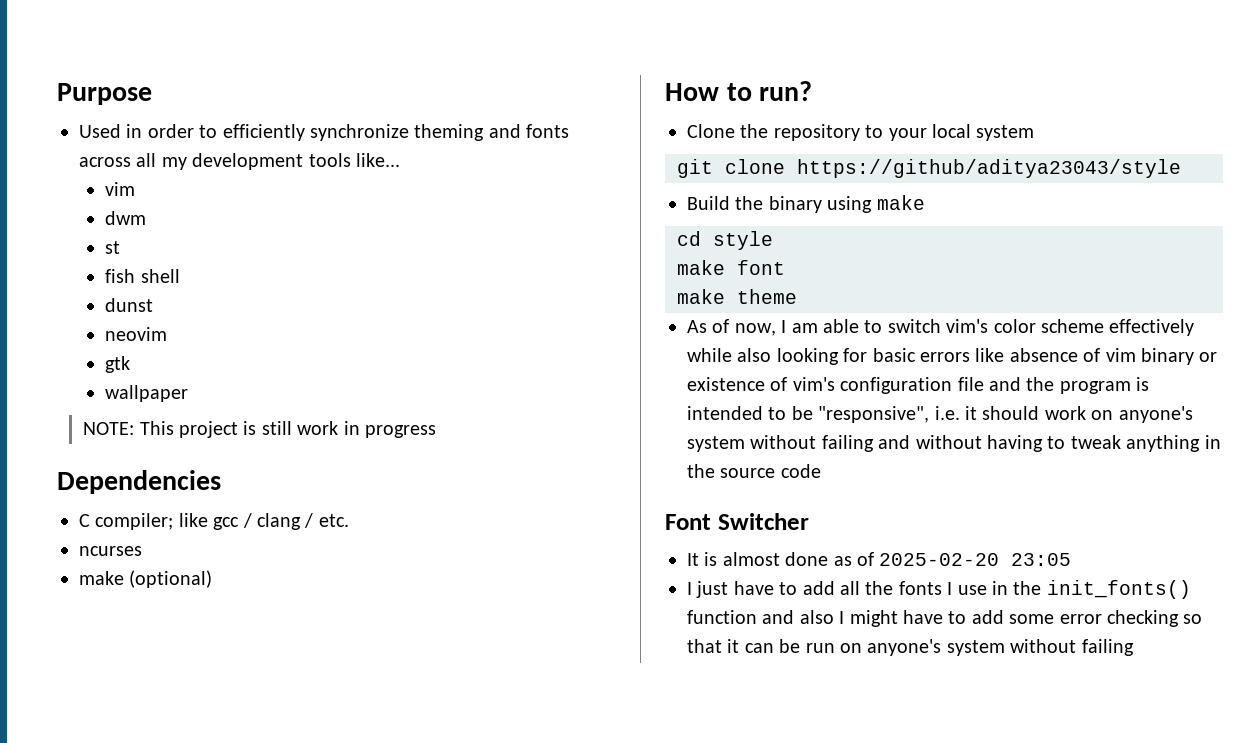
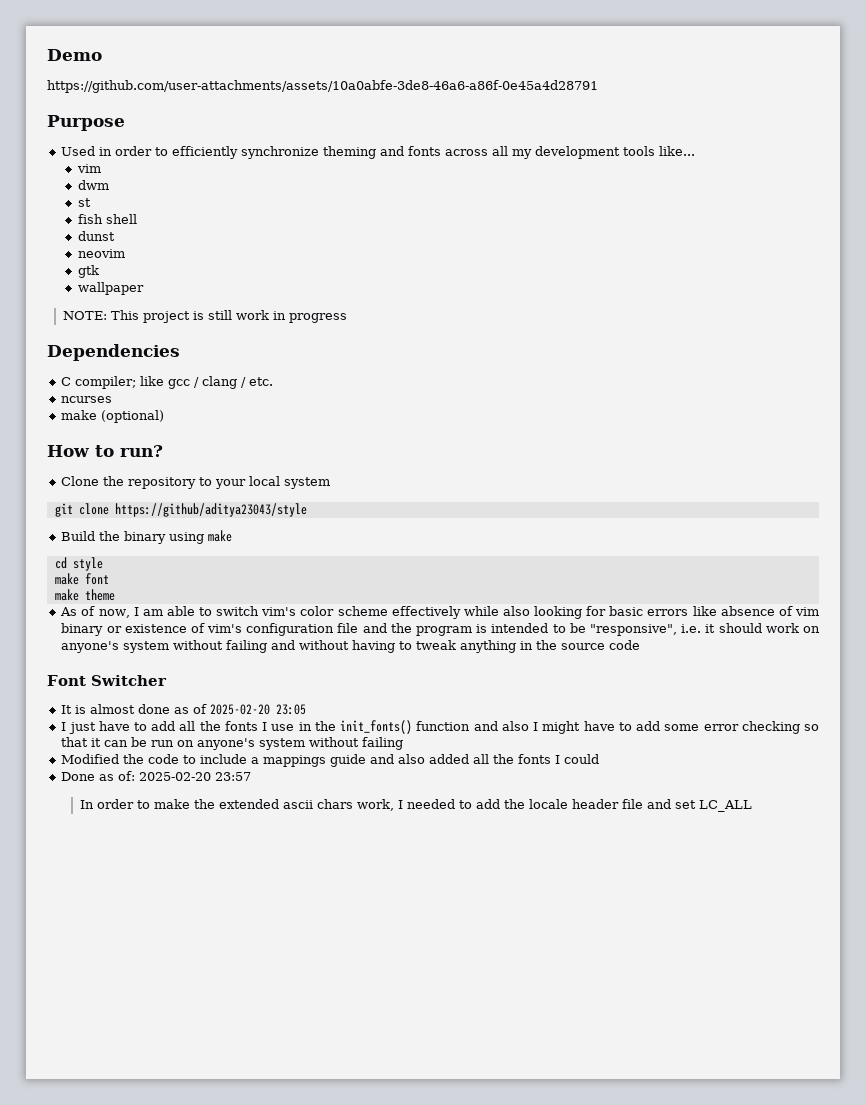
(57, 94) none -> [47,49,102,61] [47,80,598,93] Demo // https://github.com/user-attachments/assets/10a0abfe-3de8-46a6-a86f-0e45a4d28791 //
(1134, 647) none -> [61,754,600,767] [61,771,252,781] [79,799,752,812] // Modified the code to include a mappings guide and also added all the fonts I could // Done as of: 2025-02-20 23:57 // In order to make the extended ascii chars work, I needed to add the locale header file and set LC_ALL

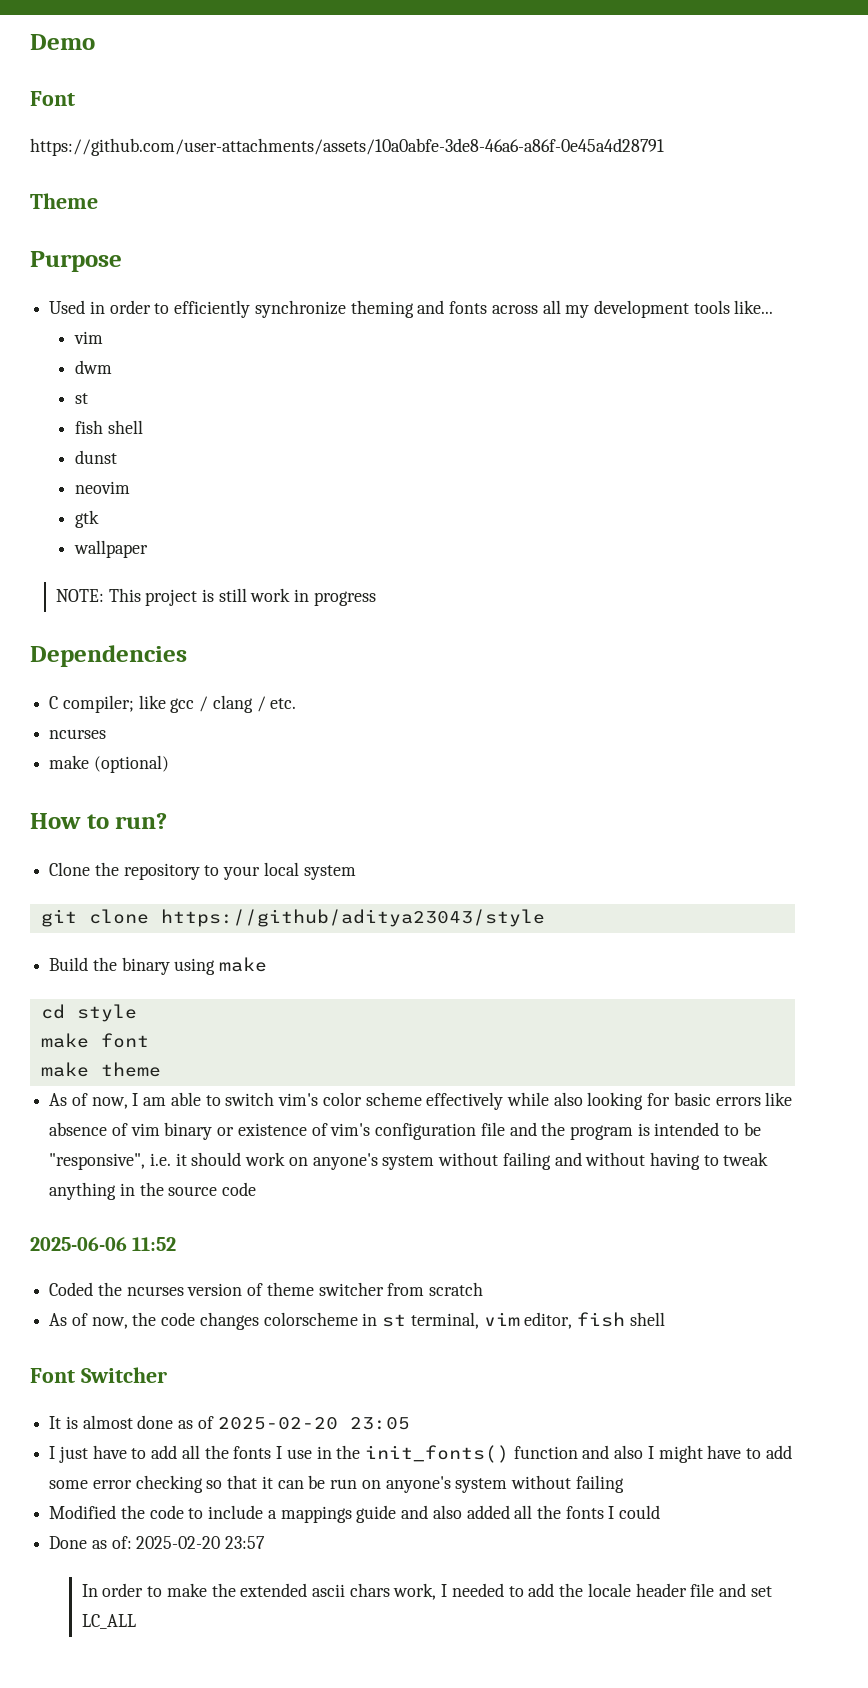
(102, 55) none -> [30,91,75,106] // Font
(598, 86) none -> [30,193,98,209] // Theme
(641, 645) none -> [30,1237,177,1251] [49,1282,484,1296] [49,1312,665,1330] // 2025-06-06 11:52 // Coded the ncurses version of theme switcher from scratch // As of now, the code changes colorscheme in st terminal, vim editor, fish shell

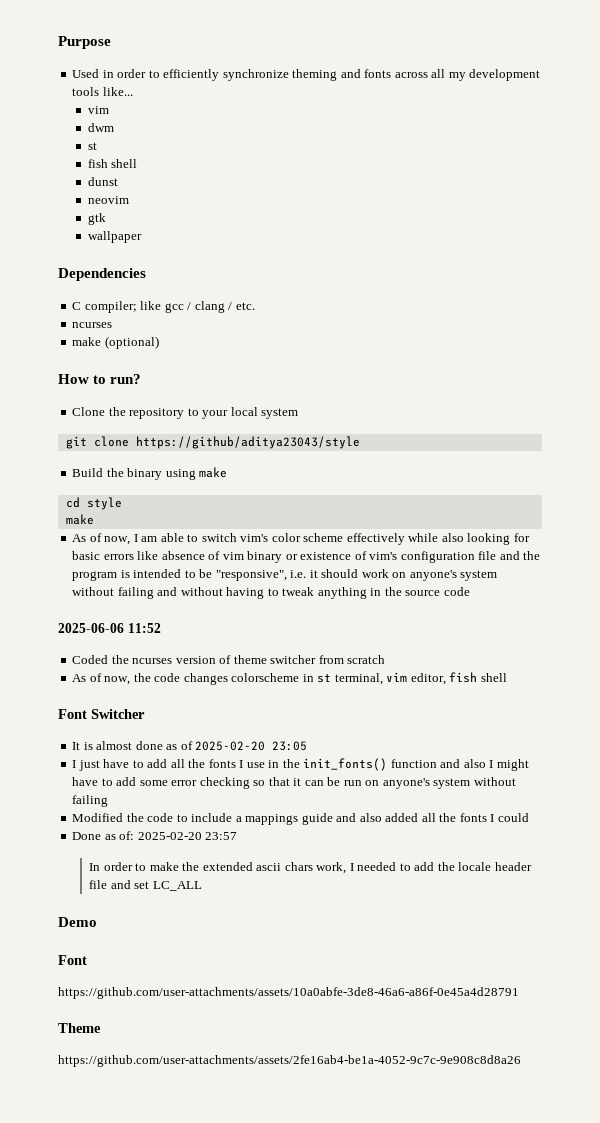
[30,34,95,50] [30,91,75,106] [30,138,664,156] [30,193,98,209] Demo // Font // https://github.com/user-attachments/assets/10a0abfe-3de8-46a6-a86f-0e45a4d28791 // Theme // -> (58, 42) none
[55,588,376,606] // NOTE: This project is still work in progress -> (142, 237) none
[100,1033,149,1048] [40,1062,161,1077] font // make theme -> (94, 519) none
(136, 1621) none -> [58,917,97,927] [58,955,87,965] [58,987,519,999] [58,1023,101,1033] [58,1055,521,1067] // Demo // Font // https://github.com/user-attachments/assets/10a0abfe-3de8-46a6-a86f-0e45a4d28791 // Theme // https://github.com/user-attachments/assets/2fe16ab4-be1a-4052-9c7c-9e908c8d8a26

